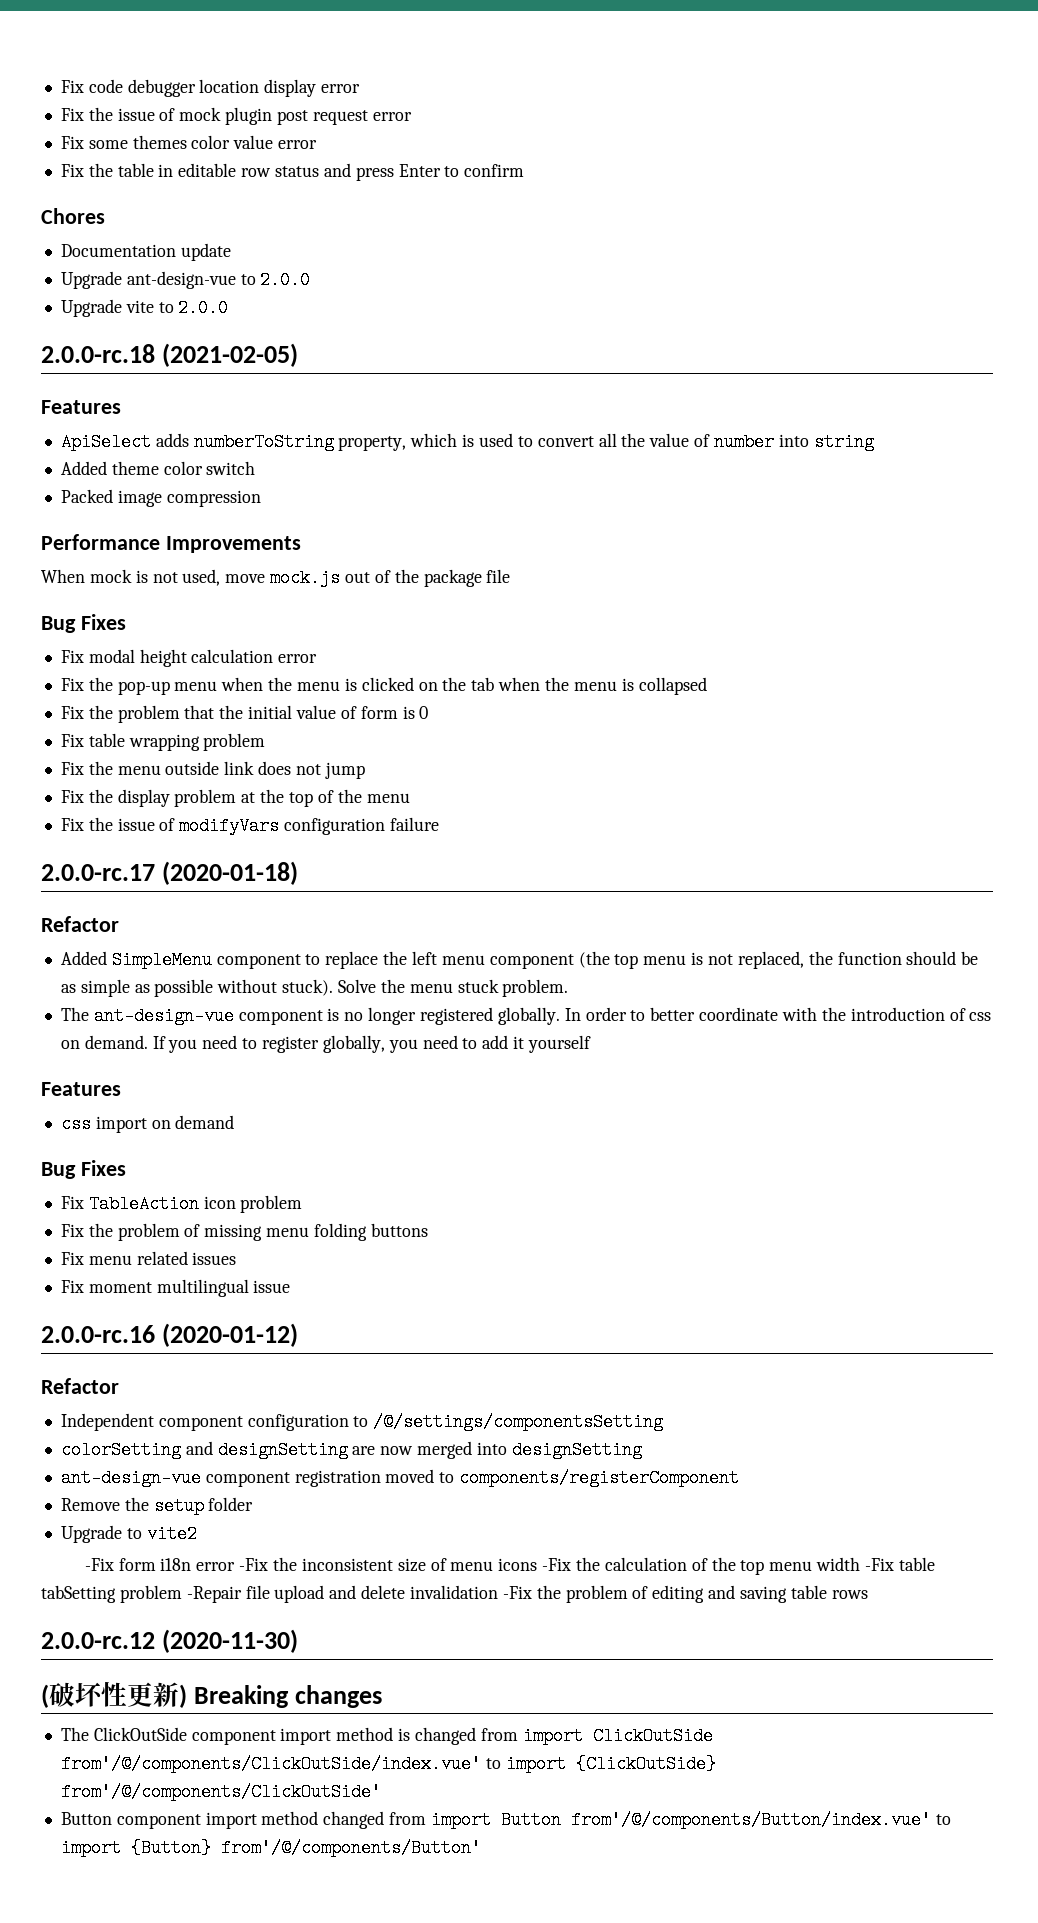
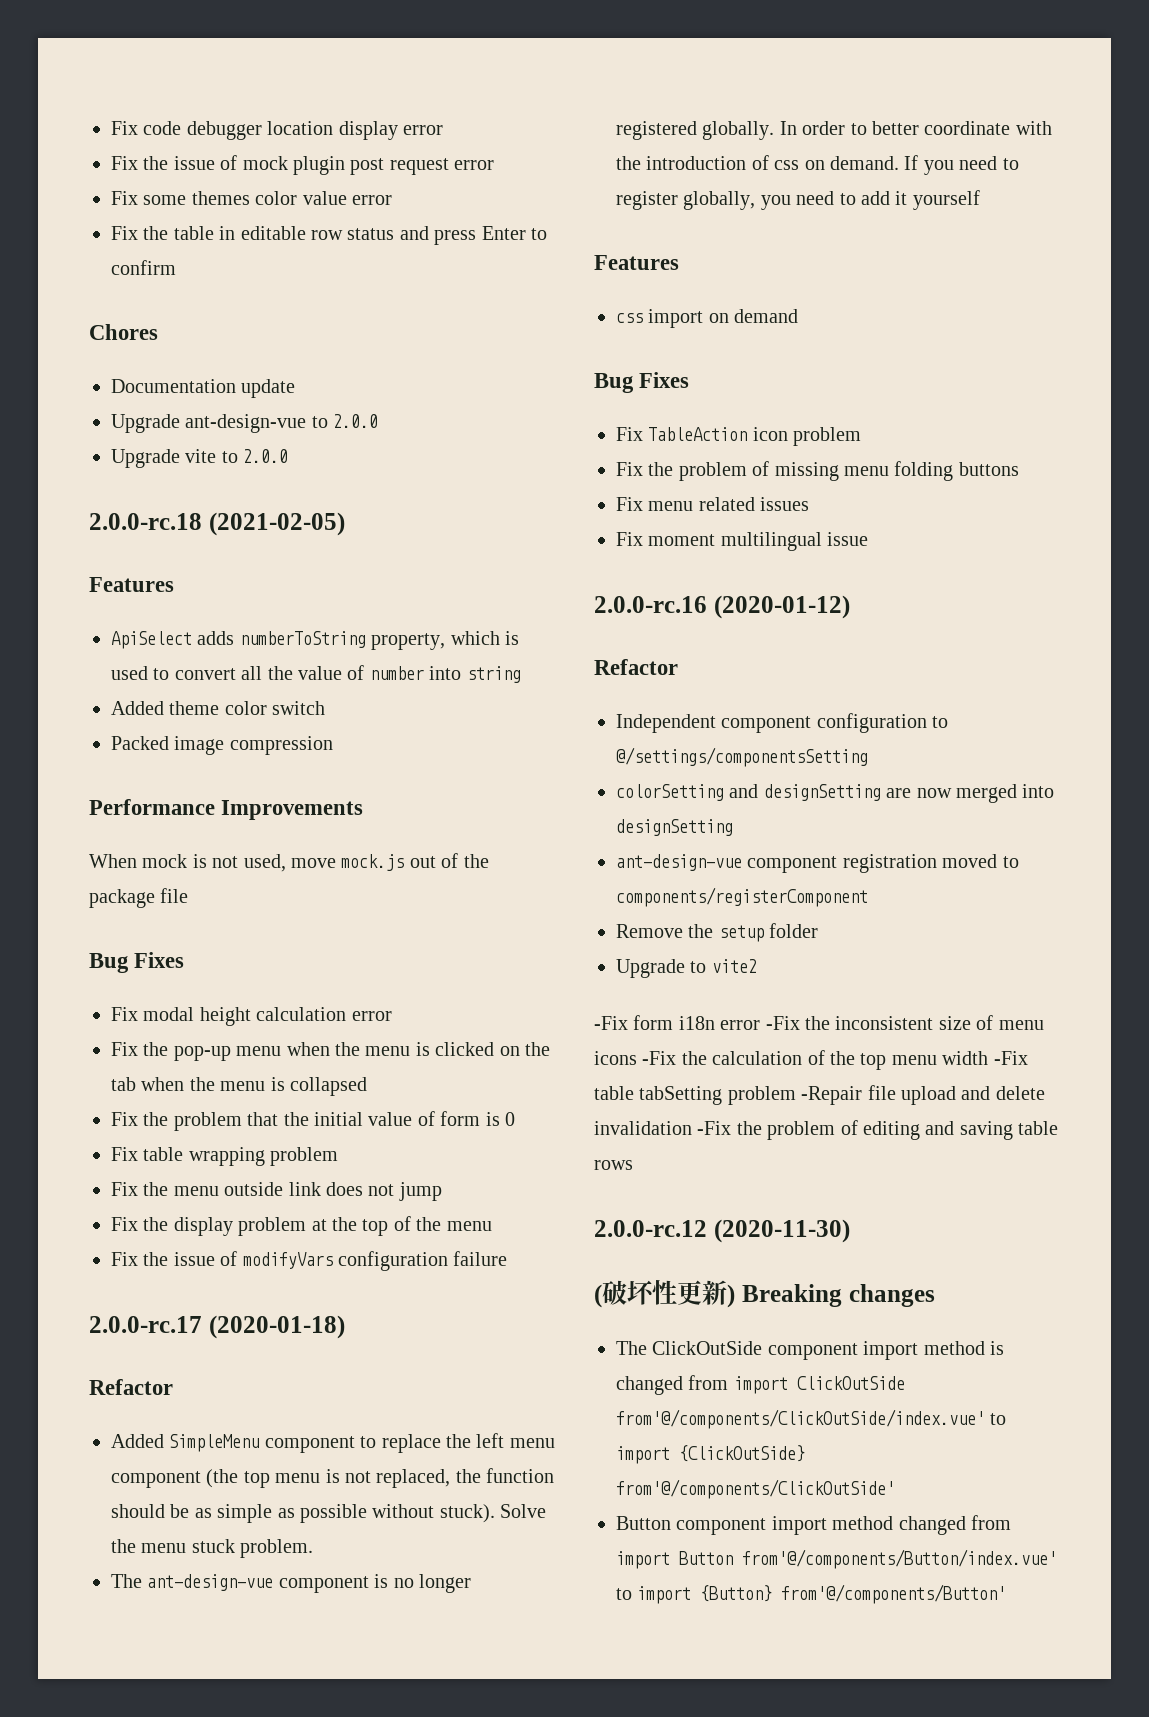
[373,1413,664,1431] /@/settings/componentsSetting -> [616,747,868,767] @/settings/componentsSetting
[60,1755,481,1773] from'/@/components/ClickOutSide/index.vue' -> [616,1409,985,1429] from'@/components/ClickOutSide/index.vue'
[60,1783,381,1801] from'/@/components/ClickOutSide' -> [616,1479,895,1499] from'@/components/ClickOutSide'
[570,1811,931,1829] from'/@/components/Button/index.vue' -> [742,1549,1057,1569] from'@/components/Button/index.vue'
[220,1839,481,1857] from'/@/components/Button' -> [781,1584,1007,1604] from'@/components/Button'

